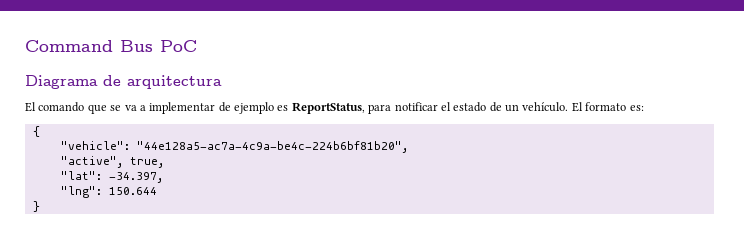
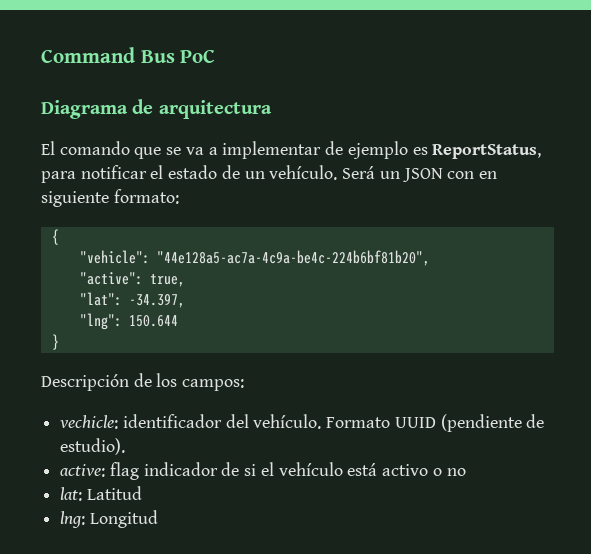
[571,102,644,112] El formato es: -> [342,166,497,182] [41,189,179,207] Será un JSON con en siguiente formato:
[60,156,123,168] "active", -> [79,272,143,285] "active":
(40, 206) none -> [41,373,245,391] [60,414,545,432] [60,438,126,455] [60,462,466,480] [60,486,142,501] [60,510,158,528] // Descripción de los campos: // vechicle: identificador del vehículo. Formato UUID (pendiente de estudio). // active: flag indicador de si el vehículo está activo o no // lat: Latitud // lng: Longitud

